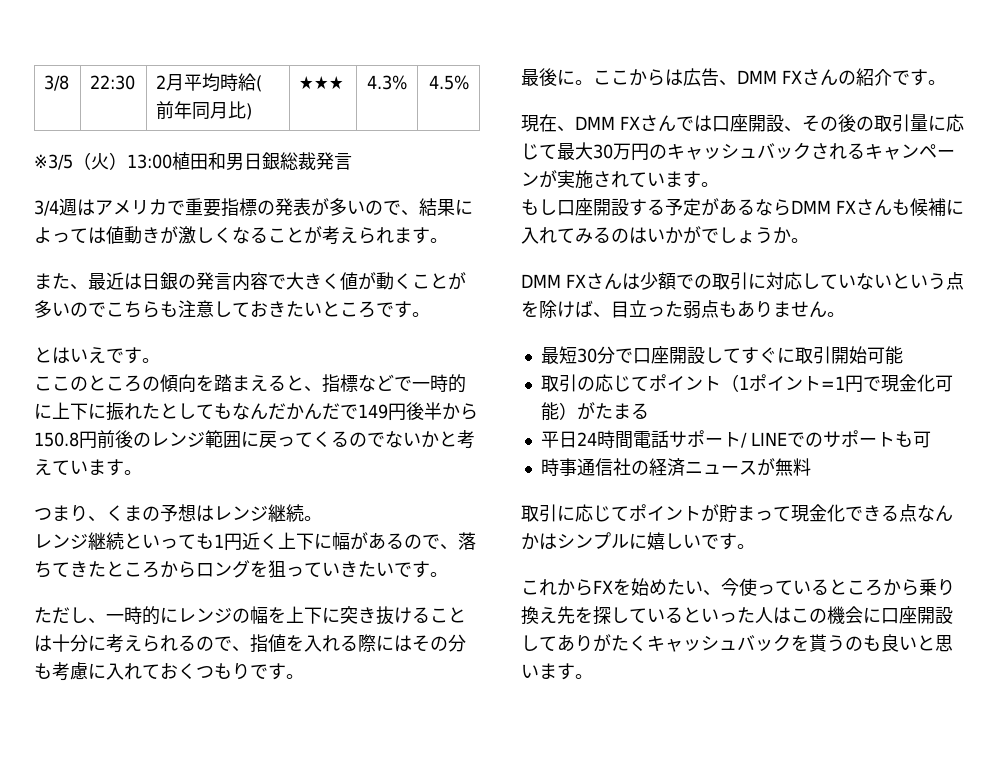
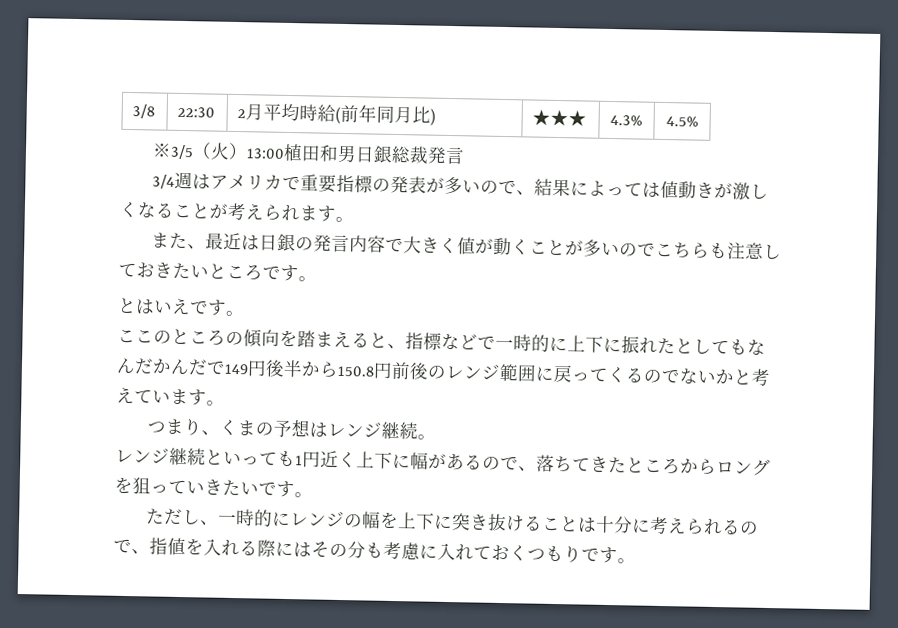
[521,68,946,86] [521,114,964,132] [521,142,955,161] [521,170,719,189] [521,198,964,216] [521,226,809,244] [521,272,964,290] [521,300,845,319] [540,346,903,365] [540,374,953,393] [540,402,649,421] [540,430,931,449] [540,458,811,476] [521,504,953,523] [521,532,755,550] [521,578,955,596] [521,606,953,625] [521,634,953,652] [521,663,593,680] // 最後に。ここからは広告、DMM FXさんの紹介です。 // 現在、DMM FXさんでは口座開設、その後の取引量に応じて最大30万円のキャッシュバックされるキャンペーンが実施されています。 // もし口座開設する予定があるならDMM FXさんも候補に入れてみるのはいかがでしょうか。 // DMM FXさんは少額での取引に対応していないという点を除けば、目立った弱点もありません。 // 最短30分で口座開設してすぐに取引開始可能 // 取引の応じてポイント（1ポイント=1円で現金化可能）がたまる // 平日24時間電話サポート/ LINEでのサポートも可 // 時事通信社の経済ニュースが無料 // 取引に応じてポイントが貯まって現金化できる点なんかはシンプルに嬉しいです。 // これからFXを始めたい、今使っているところから乗り換え先を探しているといった人はこの機会に口座開設してありがたくキャッシュバックを貰うのも良いと思います。 -> (636, 561) none

